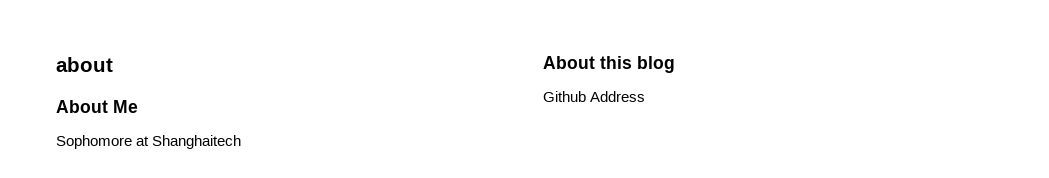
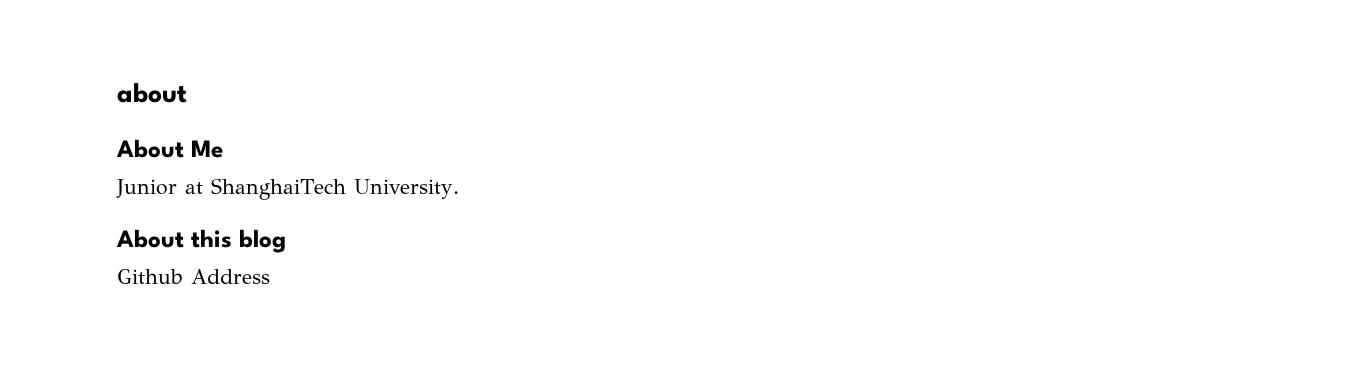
[56,135,242,149] Sophomore at Shanghaitech -> [116,178,459,200] Junior at ShanghaiTech University.

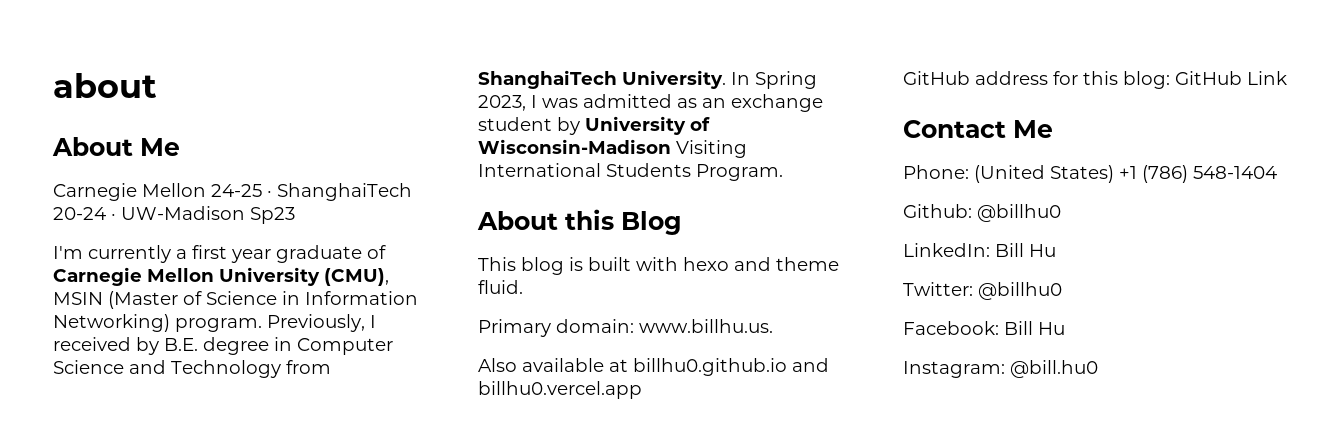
[116,178,459,200] Junior at ShanghaiTech University. -> [53,183,412,201] [53,206,295,224] [53,245,386,263] [53,267,389,286] [53,291,418,309] [53,314,376,332] [53,337,393,355] [53,360,331,378] [478,70,817,89] [478,94,823,112] [478,116,710,135] [478,139,747,158] [478,163,783,181] Carnegie Mellon 24-25 · ShanghaiTech 20-24 · UW-Madison Sp23 // I'm currently a first year graduate of Carnegie Mellon University (CMU), MSIN (Master of Science in Information Networking) program. Previously, I received by B.E. degree in Computer Science and Technology from ShanghaiTech University. In Spring 2023, I was admitted as an exchange student by University of Wisconsin-Madison Visiting International Students Program.
(232, 238) none -> [621,211,682,235] [478,257,516,271] Blog // This
[117,269,270,284] // Github Address -> [569,257,839,271] [478,280,523,294] [478,319,773,337] [478,358,829,376] [478,381,642,399] [903,71,1287,89] [903,120,1053,138] [903,165,1277,183] [903,204,1061,222] [903,243,1056,257] [903,282,1062,300] [903,321,1065,335] [903,360,1098,378] is built with hexo and theme fluid. // Primary domain: www.billhu.us. // Also available at billhu0.github.io and billhu0.vercel.app // GitHub address for this blog: GitHub Link // Contact Me // Phone: (United States) +1 (786) 548-1404 // Github: @billhu0 // LinkedIn: Bill Hu // Twitter: @billhu0 // Facebook: Bill Hu // Instagram: @bill.hu0

